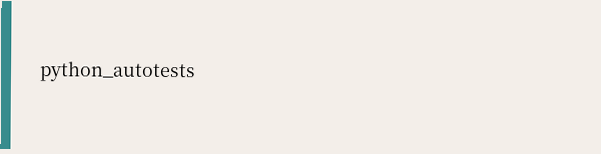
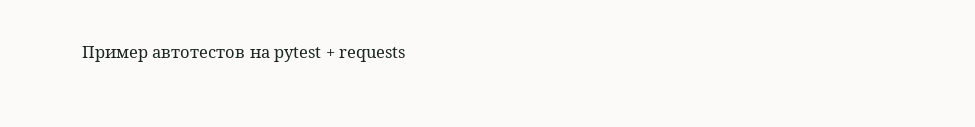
[39,61,196,83] python_autotests -> [82,46,406,62] Пример автотестов на pytest + requests

